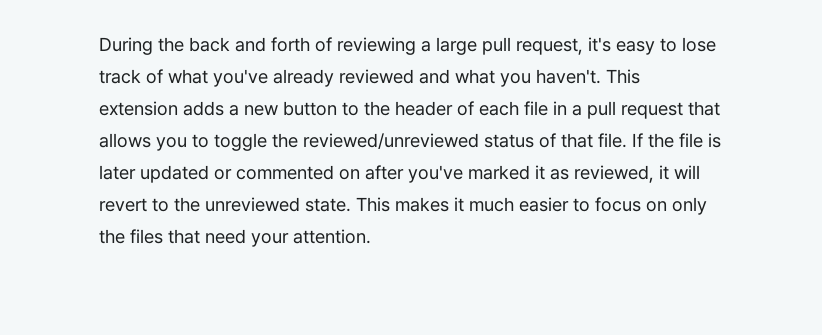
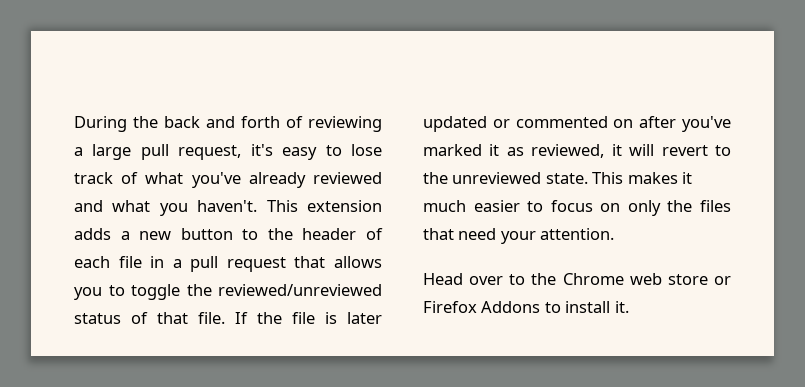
(371, 236) none -> [423,273,731,285] [423,301,629,313] // Head over to the Chrome web store or Firefox Addons to install it.

